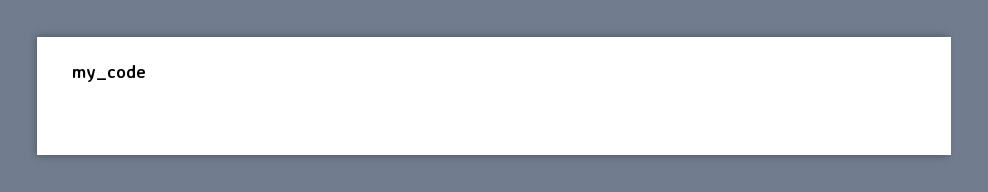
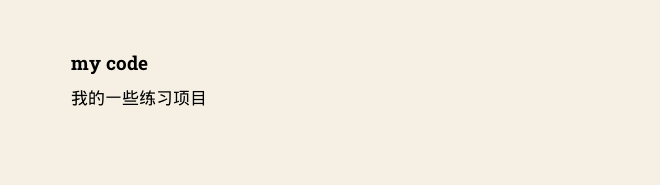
[72,65,146,82] my_code -> [71,55,149,75] [71,90,207,106] my code // 我的一些练习项目

